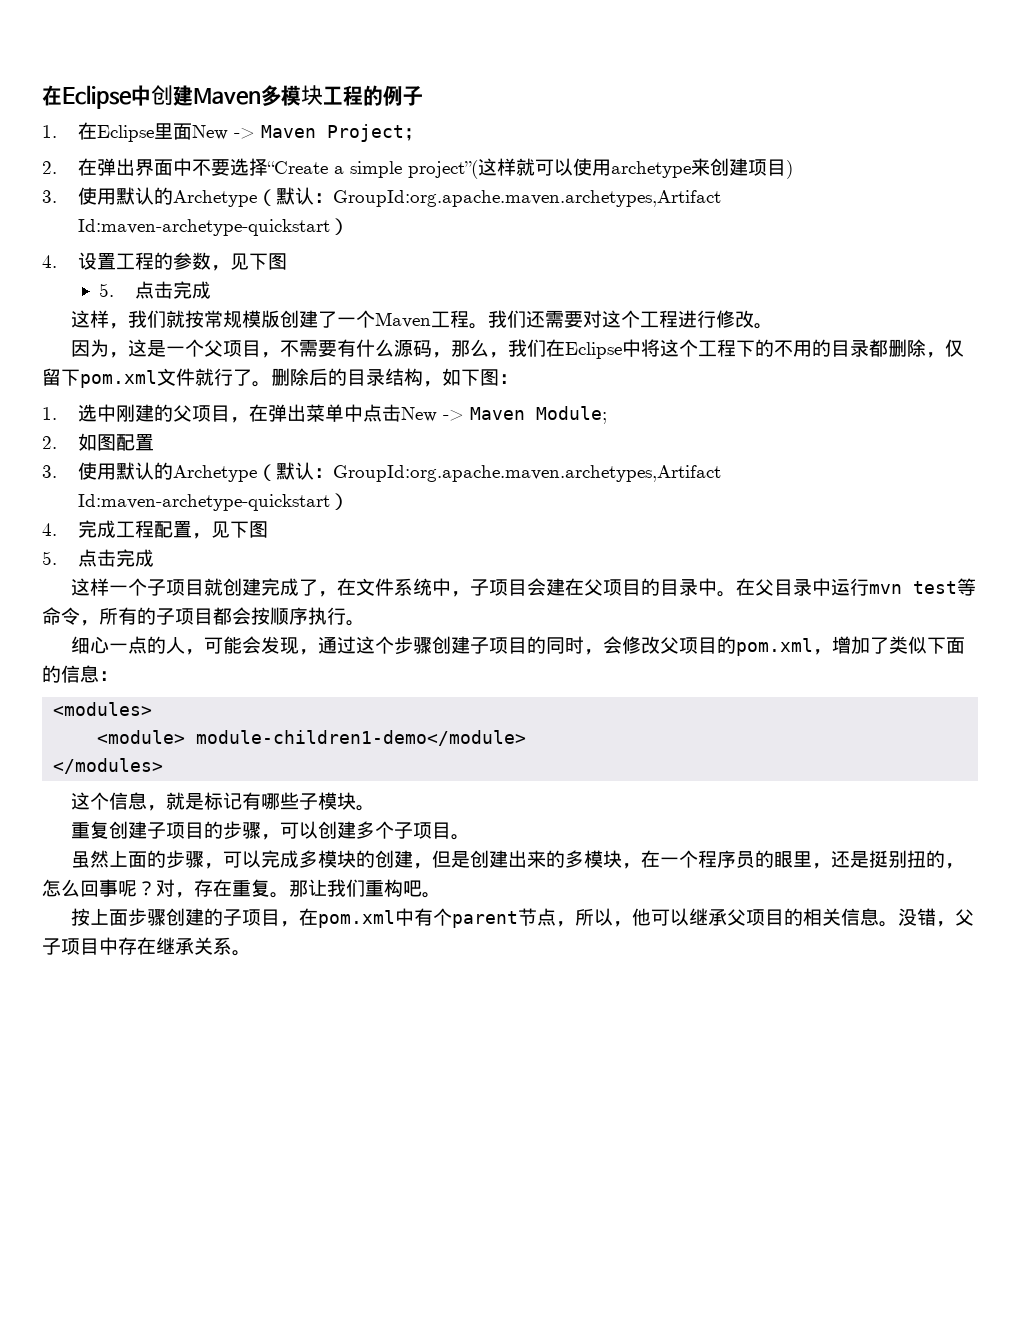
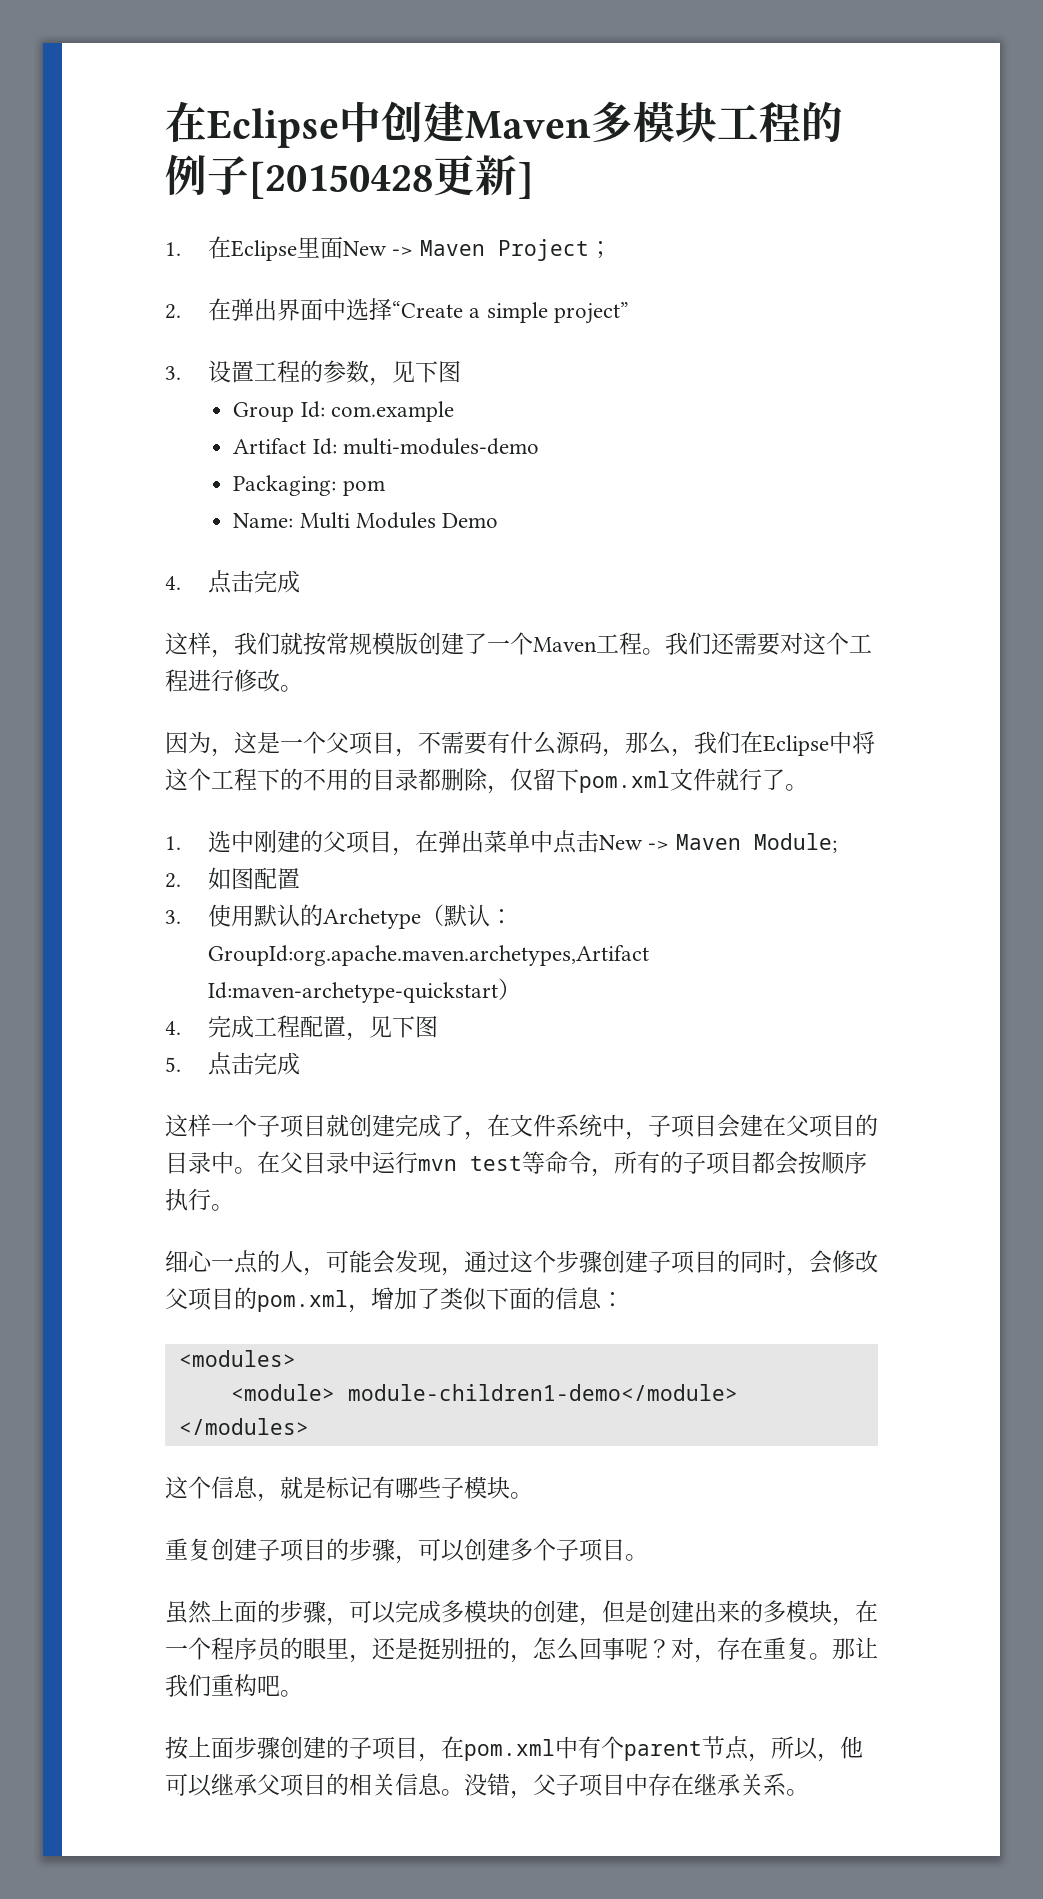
(423, 95) none -> [249,155,533,199] [20150428更新]
[192,159,231,176] 不要 -> (347, 309) none
[408,158,794,179] [42,187,722,207] [78,218,350,236] [42,255,57,268] project”(这样就可以使用archetype来创建项目) // 3.使用默认的Archetype（默认：GroupId:org.apache.maven.archetypes,Artifact Id:maven-archetype-quickstart） // 4. -> [553,302,629,324] [165,366,181,380] project” // 3.
[99,283,115,297] 5. -> [233,401,454,422] [233,438,539,455] [233,475,385,496] [233,512,499,529] [165,576,181,590] Group Id: com.example // Artifact Id: multi-modules-demo // Packaging: pom // Name: Multi Modules Demo // 4.
[271,368,518,387] 删除后的目录结构，如下图： -> (808, 787) none

